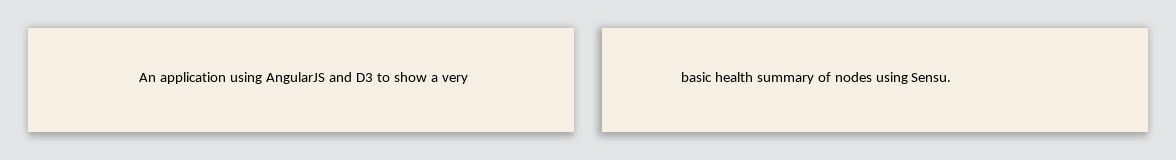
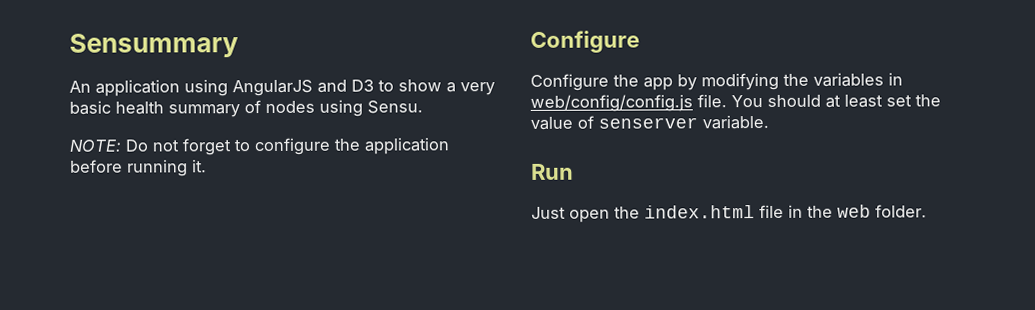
(139, 77) none -> [69,33,239,58] Sensummary //
(952, 77) none -> [69,137,449,156] [70,159,207,177] [530,30,640,53] [530,72,903,91] [530,94,941,112] [530,114,769,130] [531,163,574,180] [531,204,927,223] // NOTE: Do not forget to configure the application before running it. // Configure // Configure the app by modifying the variables in web/config/config.js file. You should at least set the value of senserver variable. // Run // Just open the index.html file in the web folder.

